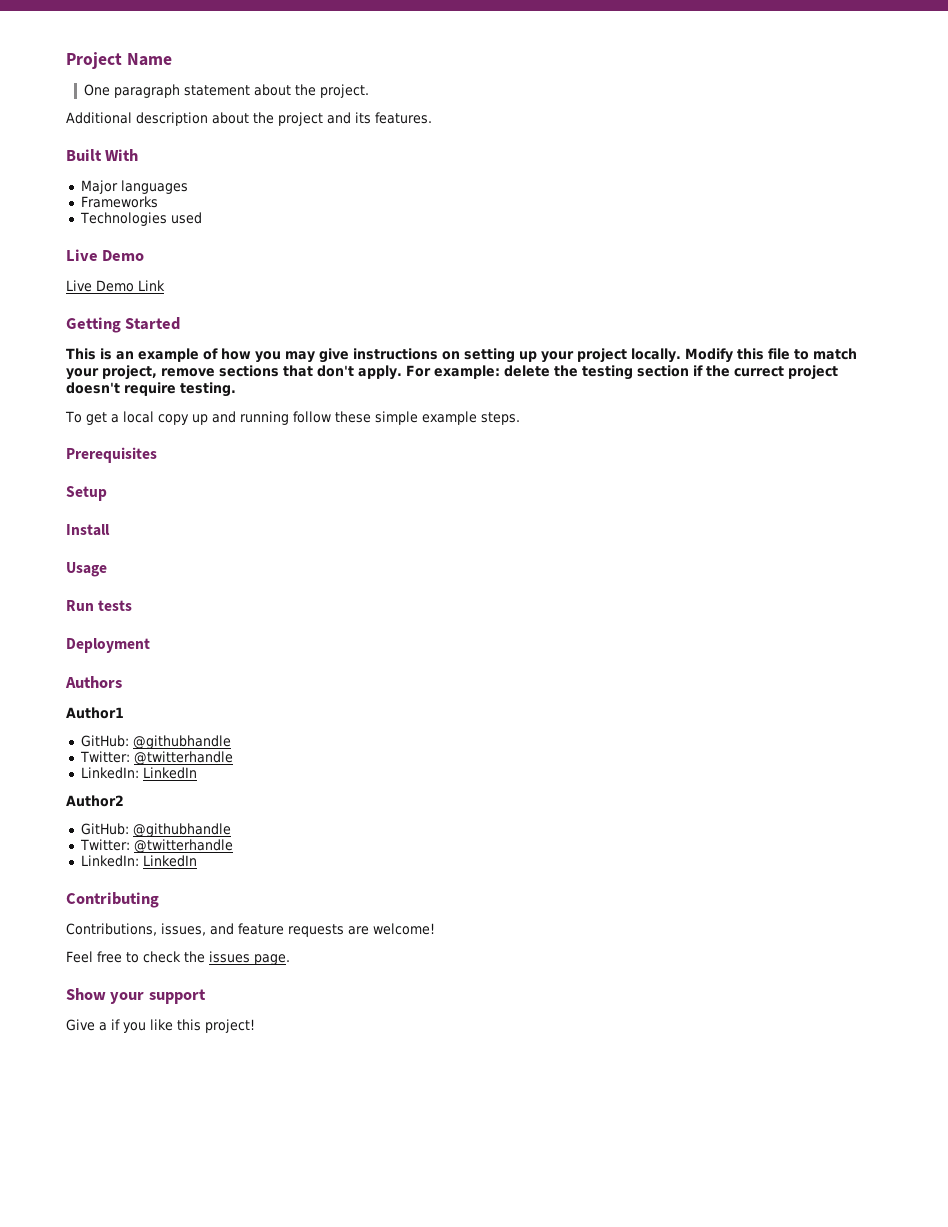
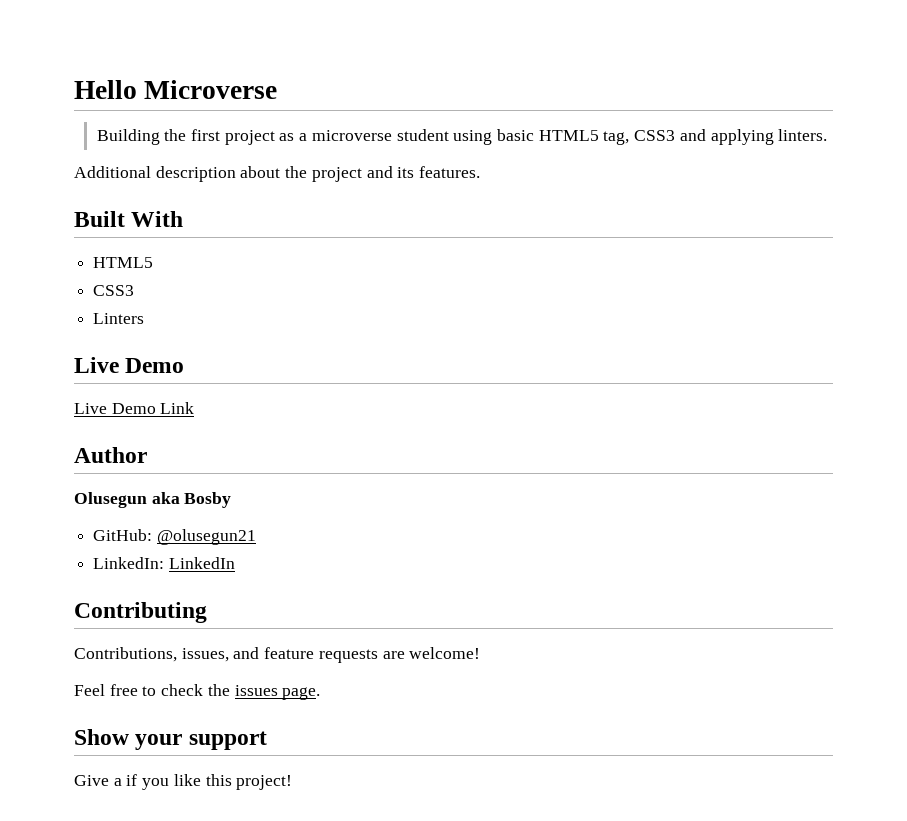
[66,52,172,69] [83,84,369,98] Project Name // One paragraph statement about the project. -> [74,80,278,99] [96,129,828,145] Hello Microverse // Building the first project as a microverse student using basic HTML5 tag, CSS3 and applying linters.
[80,180,188,194] [80,196,158,208] [79,212,202,226] Major languages // Frameworks // Technologies used -> [93,257,154,268] [93,285,135,296] [93,313,145,324] HTML5 // CSS3 // Linters
[66,317,181,333] [66,348,857,363] [66,365,838,380] [66,382,236,397] [65,411,520,425] [66,447,157,463] [66,486,107,501] [66,524,110,536] [66,562,107,577] [66,600,133,611] [66,638,150,653] [65,676,122,688] [66,707,124,719] [80,735,231,749] [79,751,233,765] [80,767,197,779] [66,795,124,807] [80,823,231,837] [79,839,233,853] Getting Started // This is an example of how you may give instructions on setting up your project locally. Modify this file to match your project, remove sections that don't apply. For example: delete the testing section if the currect project doesn't require testing. // To get a local copy up and running follow these simple example steps. // Prerequisites // Setup // Install // Usage // Run tests // Deployment // Authors // Author1 // GitHub: @githubhandle // Twitter: @twitterhandle // LinkedIn: LinkedIn // Author2 // GitHub: @githubhandle // Twitter: @twitterhandle -> [74,447,147,463] [74,492,232,508] [93,529,256,545] Author // Olusegun aka Bosby // GitHub: @olusegun21

